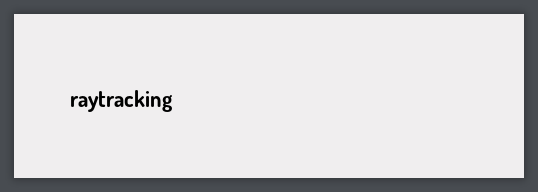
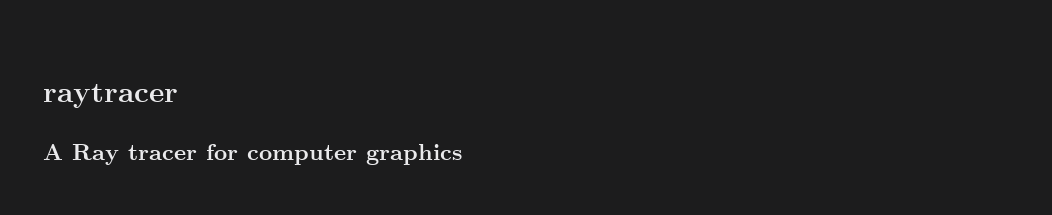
[70,90,173,112] raytracking -> [43,84,178,108] [43,144,462,165] raytracer // A Ray tracer for computer graphics

